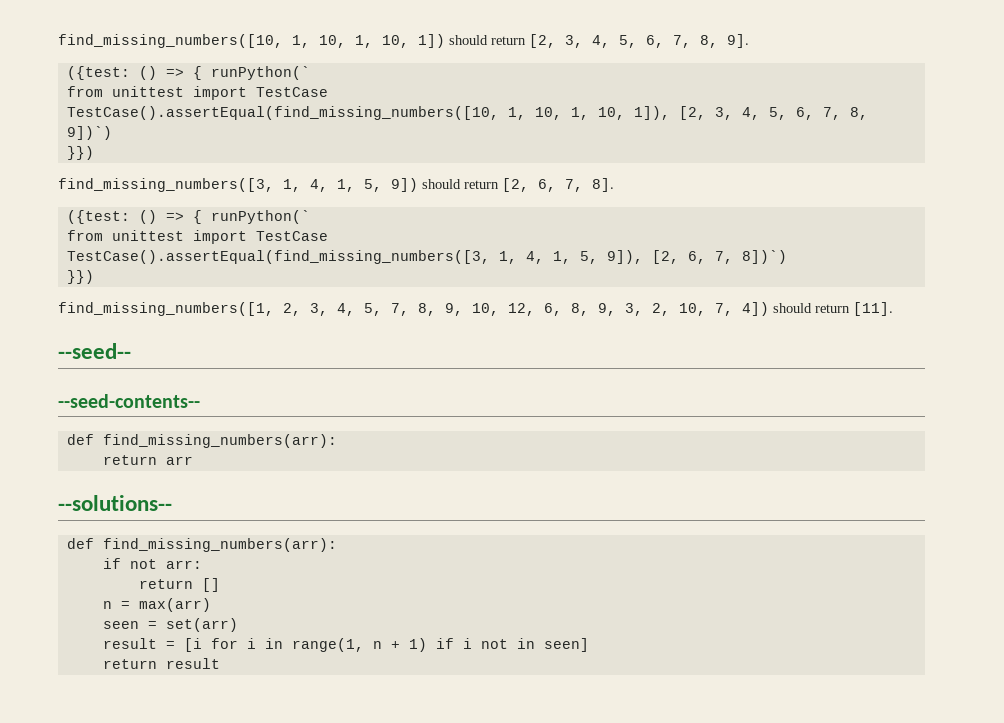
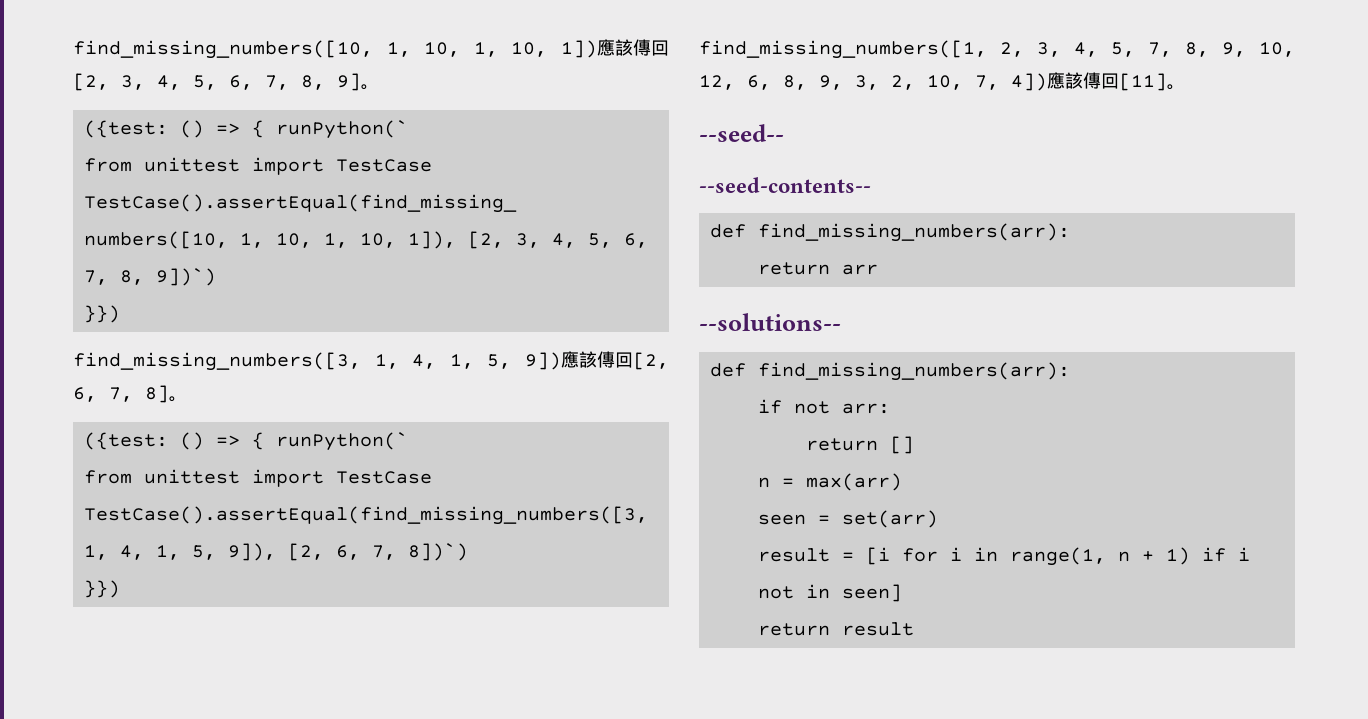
[449,34,749,48] should return [2, 3, 4, 5, 6, 7, 8, 9]. -> [597,39,670,56] [73,73,379,91] 應該傳回[2, 3, 4, 5, 6, 7, 8, 9]。
[422,178,614,192] should return [2, 6, 7, 8]. -> [561,351,670,370] [73,385,187,403] 應該傳回[2, 6, 7, 8]。
[773,302,893,316] should return [11]. -> [1047,72,1185,91] 應該傳回[11]。

